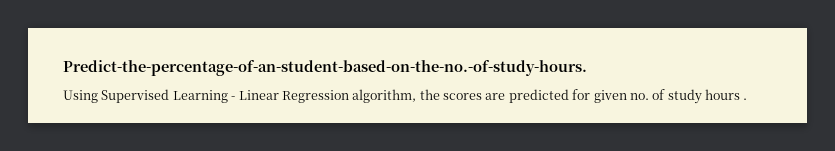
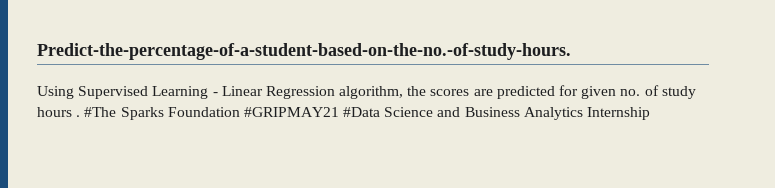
[63,60,587,76] Predict-the-percentage-of-an-student-based-on-the-no.-of-study-hours. -> [37,43,571,60] Predict-the-percentage-of-a-student-based-on-the-no.-of-study-hours.
(748, 99) none -> [84,107,651,120] #The Sparks Foundation #GRIPMAY21 #Data Science and Business Analytics Internship

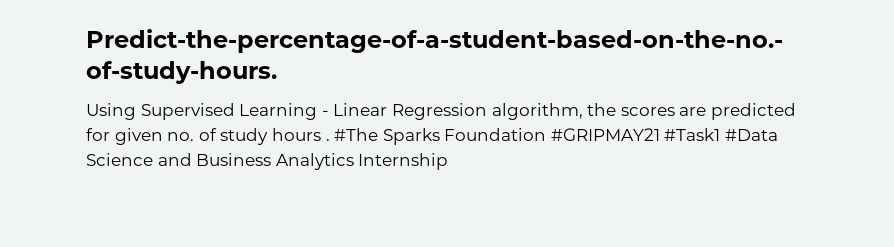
(339, 112) none -> [664,128,721,141] #Task1

